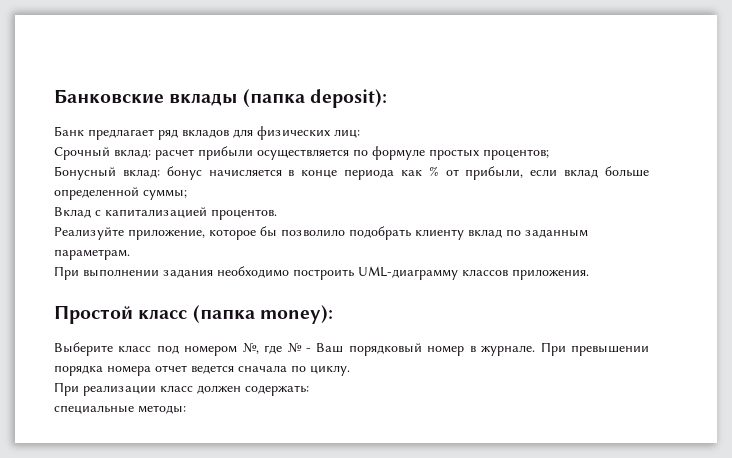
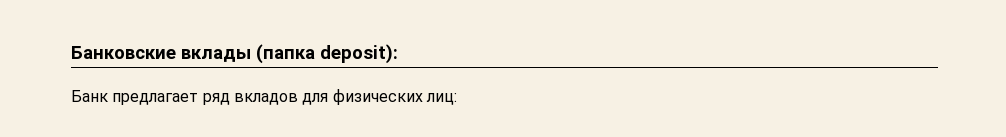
[54,146,549,160] [54,166,649,180] [54,187,187,200] [54,207,277,220] [54,226,588,240] [54,249,130,260] [54,266,589,280] [54,305,333,324] [54,342,649,356] [54,365,350,376] [54,382,309,396] [54,405,186,414] // Срочный вклад: расчет прибыли осуществляется по формуле простых процентов; // Бонусный вклад: бонус начисляется в конце периода как % от прибыли, если вклад больше определенной суммы; // Вклад с капитализацией процентов. // Реализуйте приложение, которое бы позволило подобрать клиенту вклад по заданным параметрам. // При выполнении задания необходимо построить UML-диаграмму классов приложения. // Простой класс (папка money): // Выберите класс под номером №, где № - Ваш порядковый номер в журнале. При превышении порядка номера отчет ведется сначала по циклу. // При реализации класс должен содержать: // специальные методы: -> (457, 99) none

